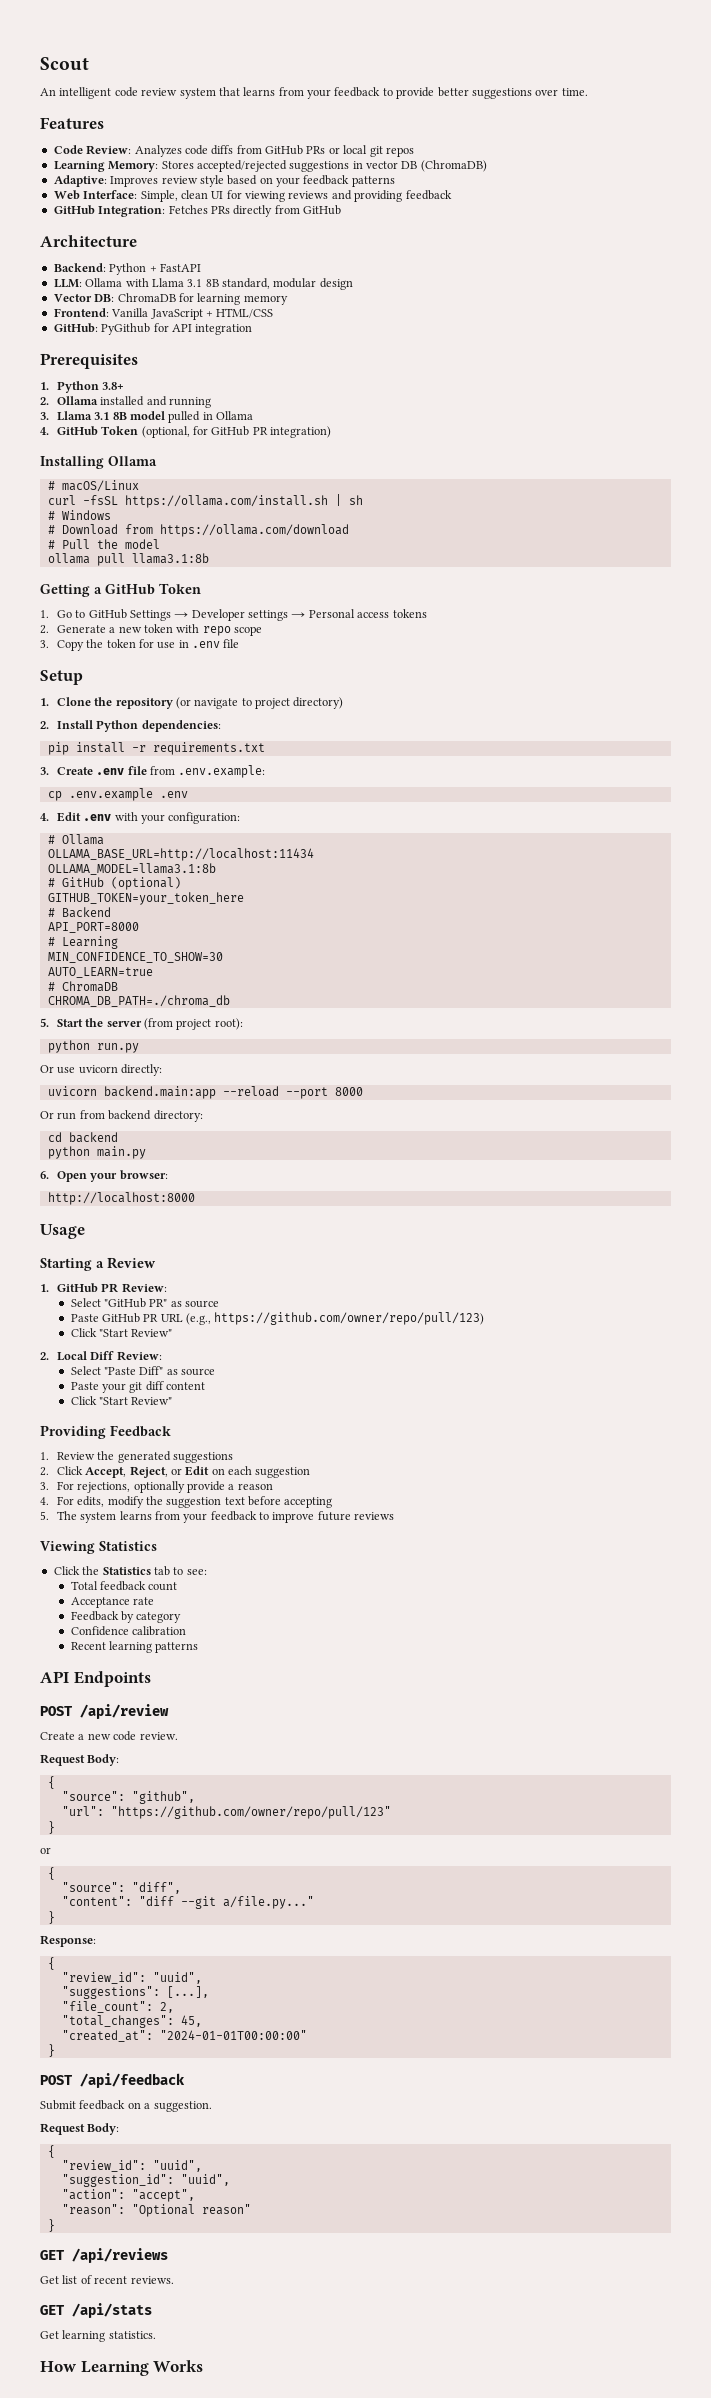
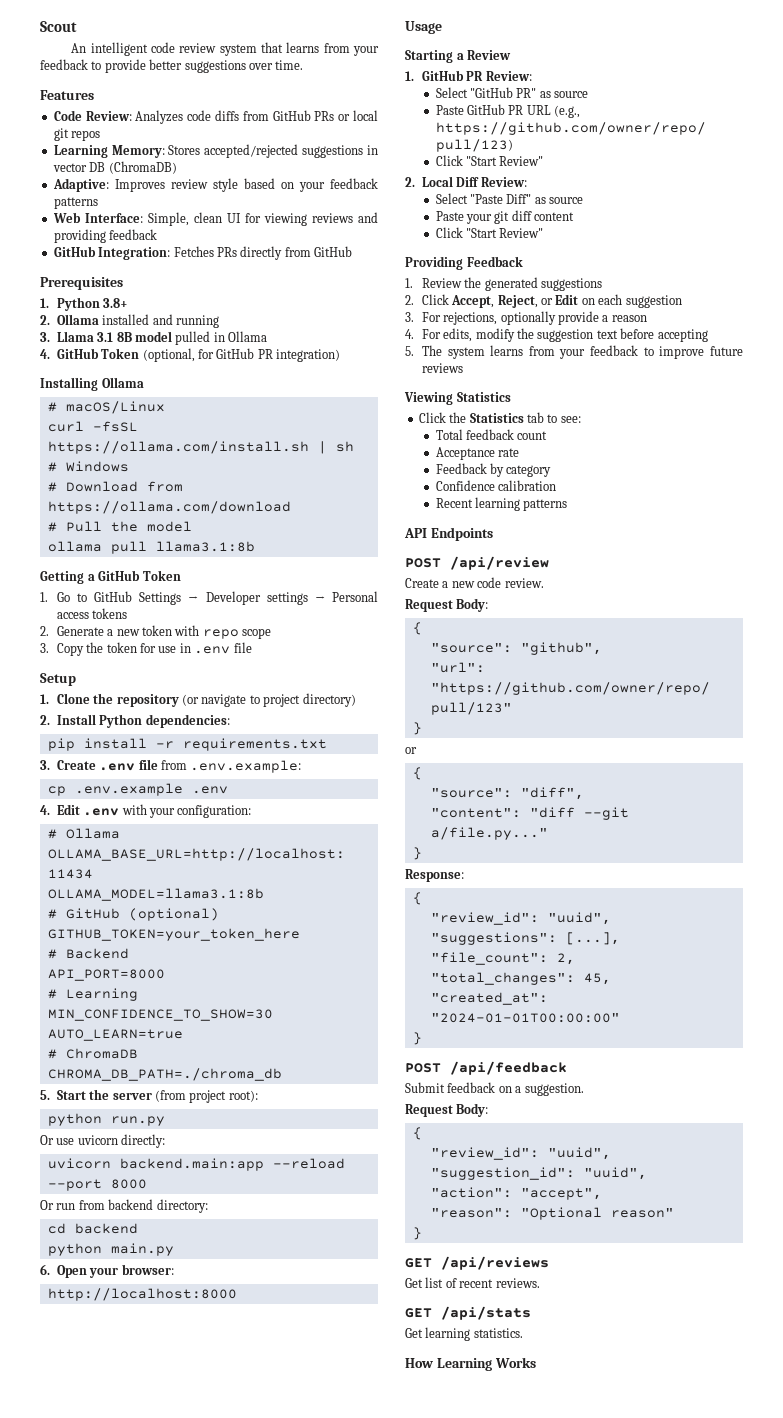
[40,235,137,247] [53,263,201,275] [53,278,353,290] [53,293,288,305] [53,308,274,320] [53,323,253,335] // Architecture // Backend: Python + FastAPI // LLM: Ollama with Llama 3.1 8B standard, modular design // Vector DB: ChromaDB for learning memory // Frontend: Vanilla JavaScript + HTML/CSS // GitHub: PyGithub for API integration -> (352, 251) none

